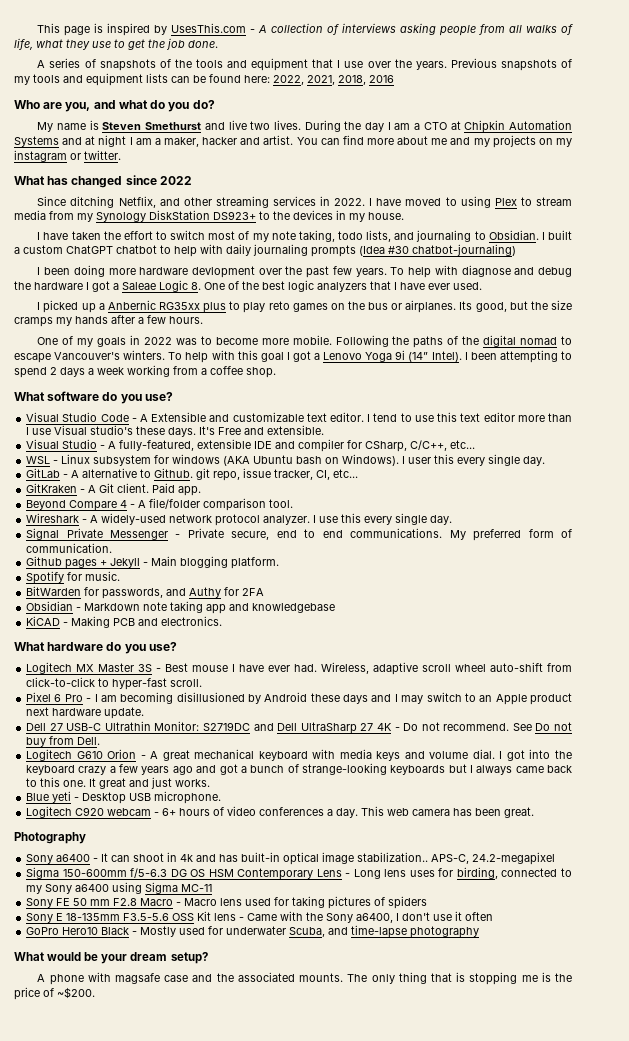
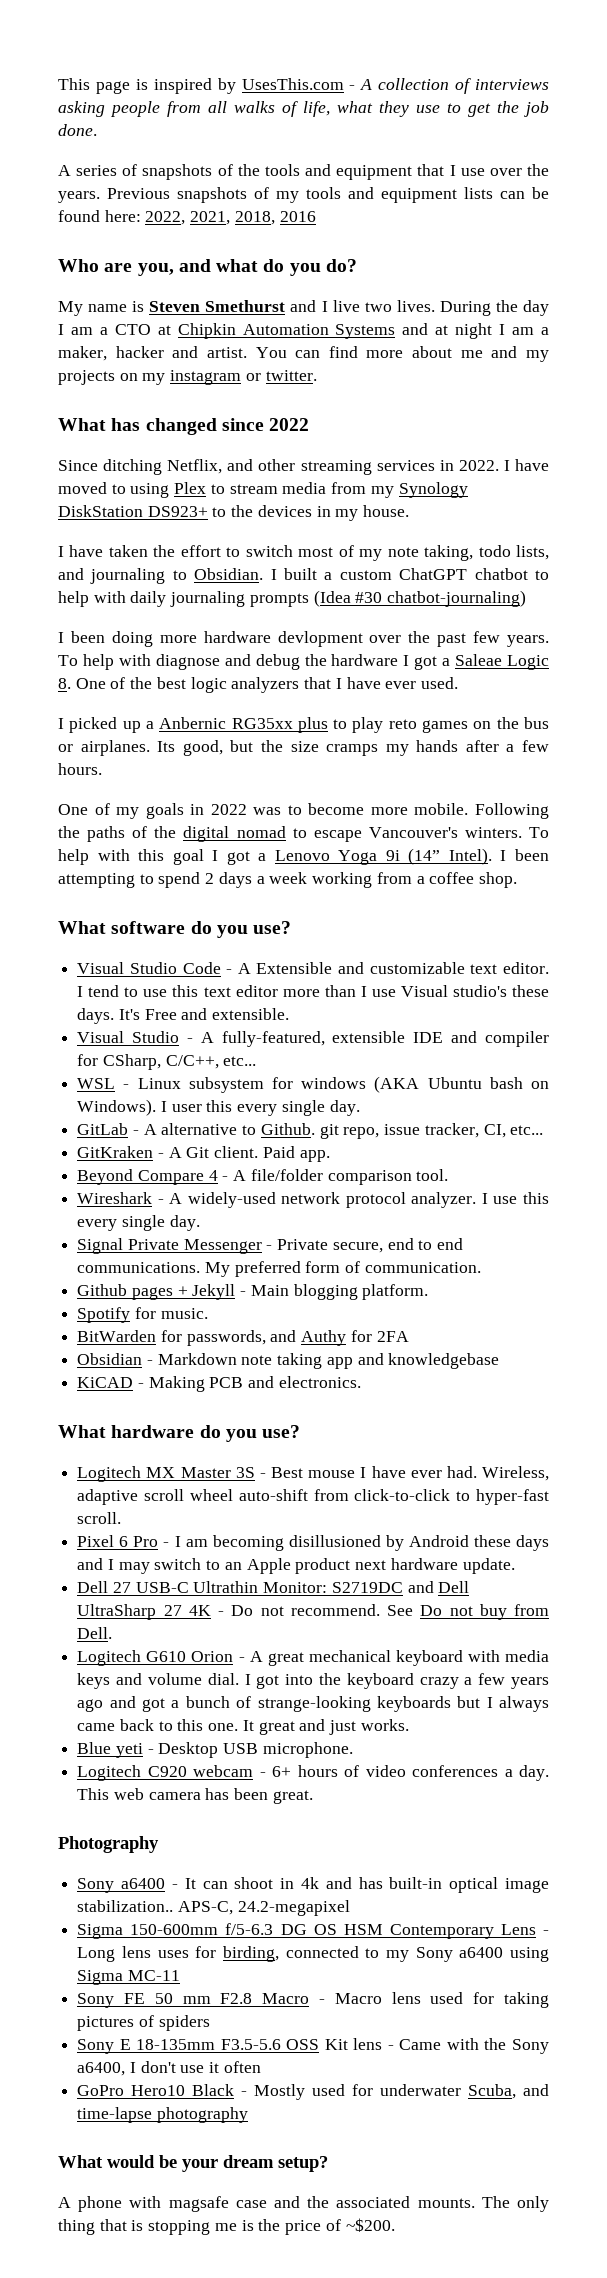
(225, 126) none -> [321,301,328,312] I

